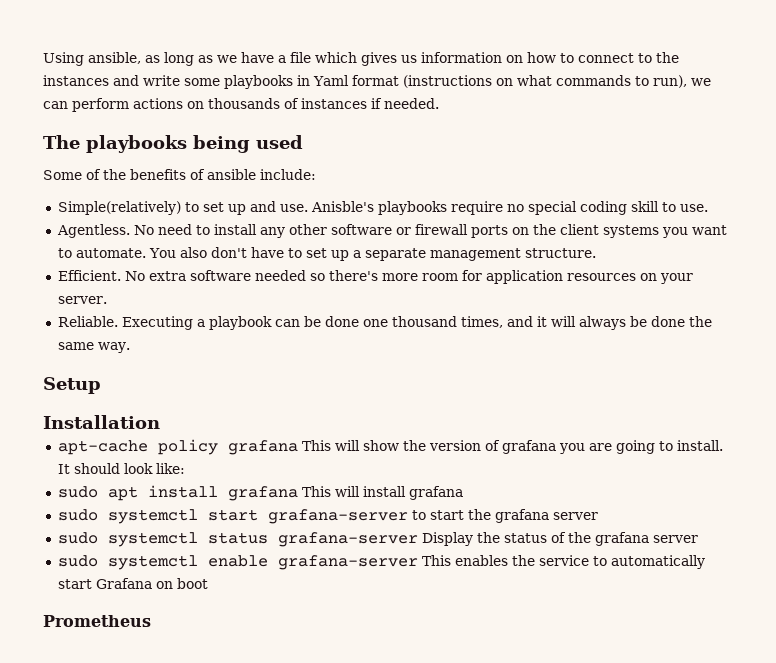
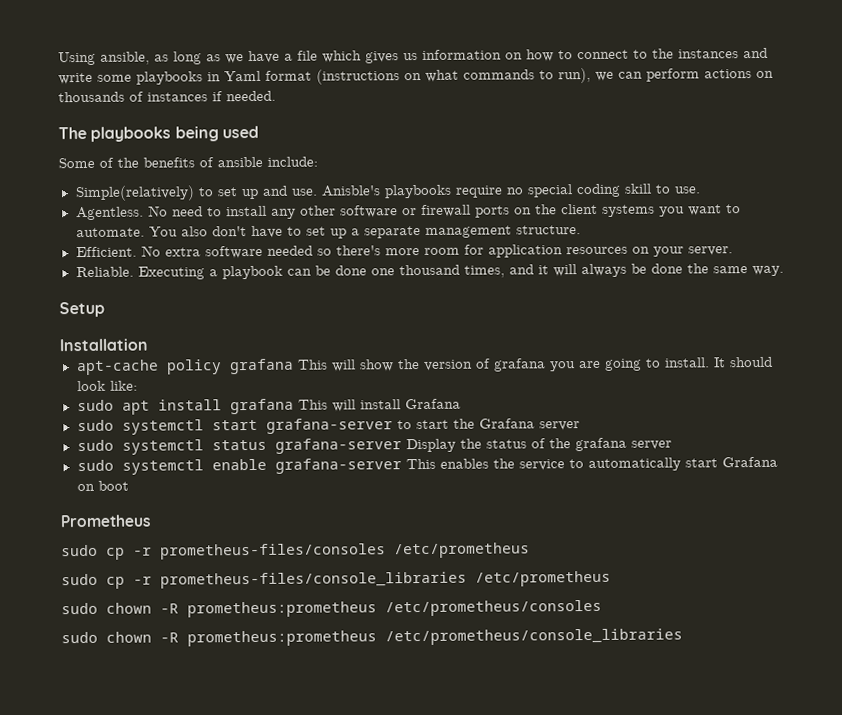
[408,486,463,500] grafana -> [404,398,461,410] Grafana
[494,509,549,523] grafana -> [478,418,535,429] Grafana
(151, 621) none -> [61,542,530,560] [61,570,611,589] [61,599,602,618] [61,628,683,647] // sudo cp -r prometheus-files/consoles /etc/prometheus // sudo cp -r prometheus-files/console_libraries /etc/prometheus // sudo chown -R prometheus:prometheus /etc/prometheus/consoles // sudo chown -R prometheus:prometheus /etc/prometheus/console_libraries

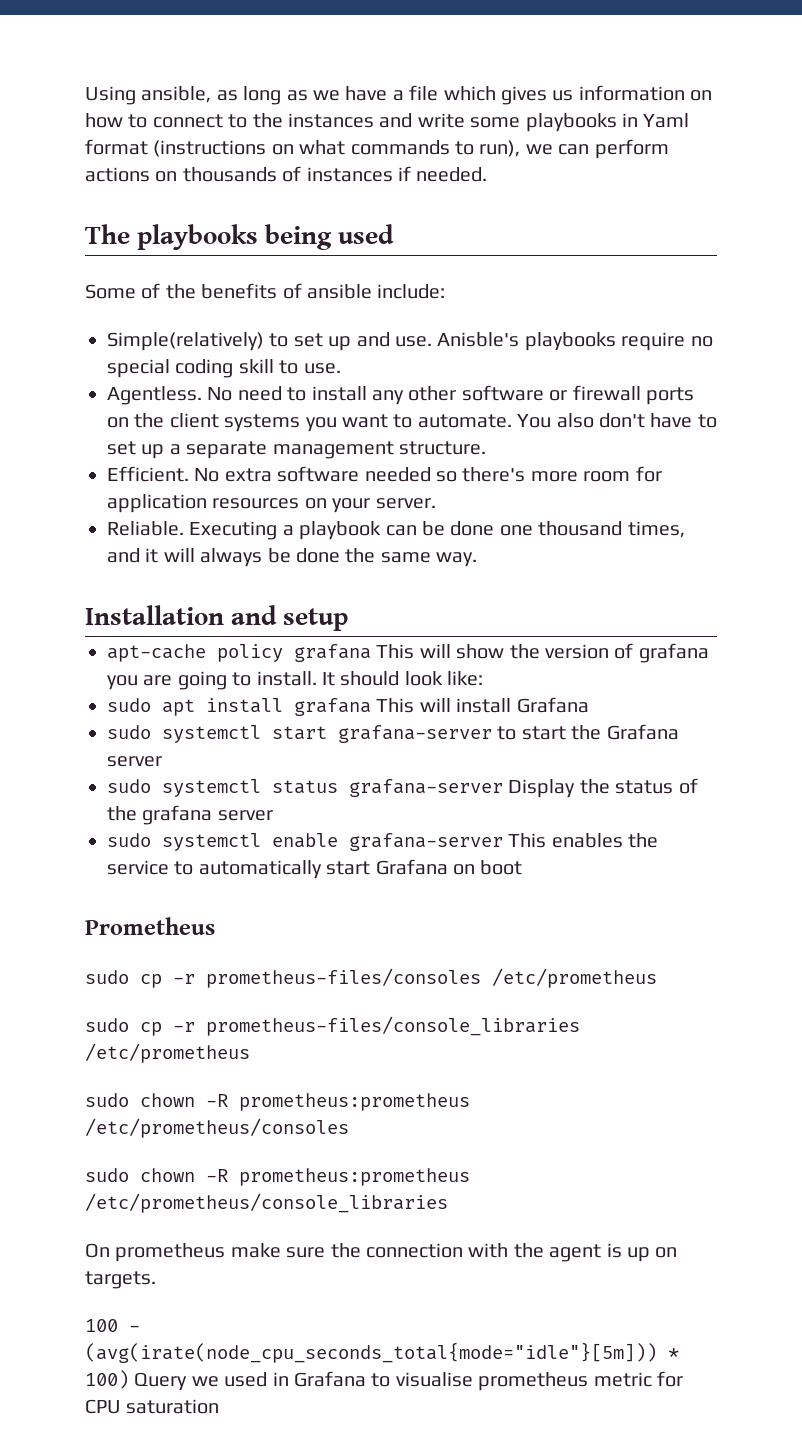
[59,301,105,318] // Setup -> (478, 559) none
(148, 345) none -> [231,605,349,631] and setup
(683, 637) none -> [85,1243,678,1262] [85,1271,156,1289] [85,1319,140,1332] [85,1342,679,1363] [85,1370,683,1391] [85,1399,220,1414] // On prometheus make sure the connection with the agent is up on targets. // 100 - (avg(irate(node_cpu_seconds_total{mode="idle"}[5m])) * 100) Query we used in Grafana to visualise prometheus metric for CPU saturation

